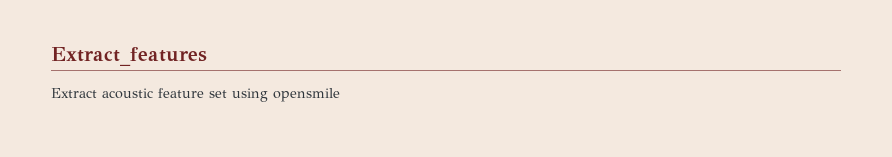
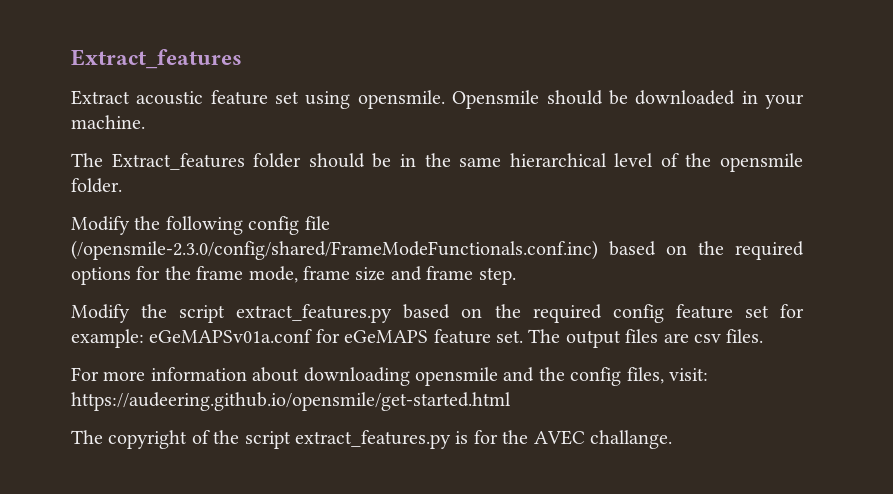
[273,88,340,102] opensmile -> [357,90,805,109] [71,115,145,129] [71,153,803,172] [71,178,122,193] [71,216,330,235] [71,240,804,260] [71,266,516,285] [71,304,805,323] [71,329,764,348] [71,367,708,386] [71,392,511,411] [71,430,672,449] opensmile. Opensmile should be downloaded in your machine. // The Extract_features folder should be in the same hierarchical level of the opensmile folder. // Modify the following config file (/opensmile-2.3.0/config/shared/FrameModeFunctionals.conf.inc) based on the required options for the frame mode, frame size and frame step. // Modify the script extract_features.py based on the required config feature set for example: eGeMAPSv01a.conf for eGeMAPS feature set. The output files are csv files. // For more information about downloading opensmile and the config files, visit: https://audeering.github.io/opensmile/get-started.html // The copyright of the script extract_features.py is for the AVEC challange.

